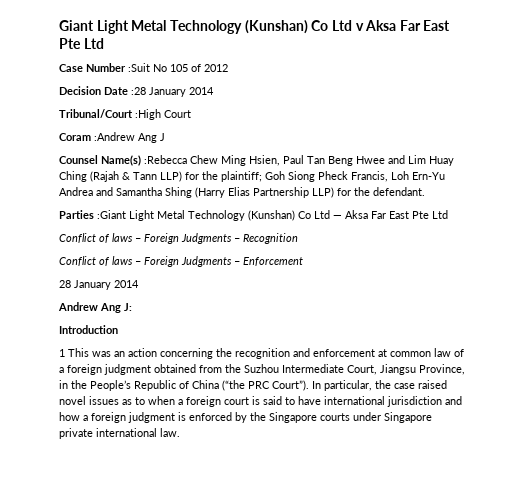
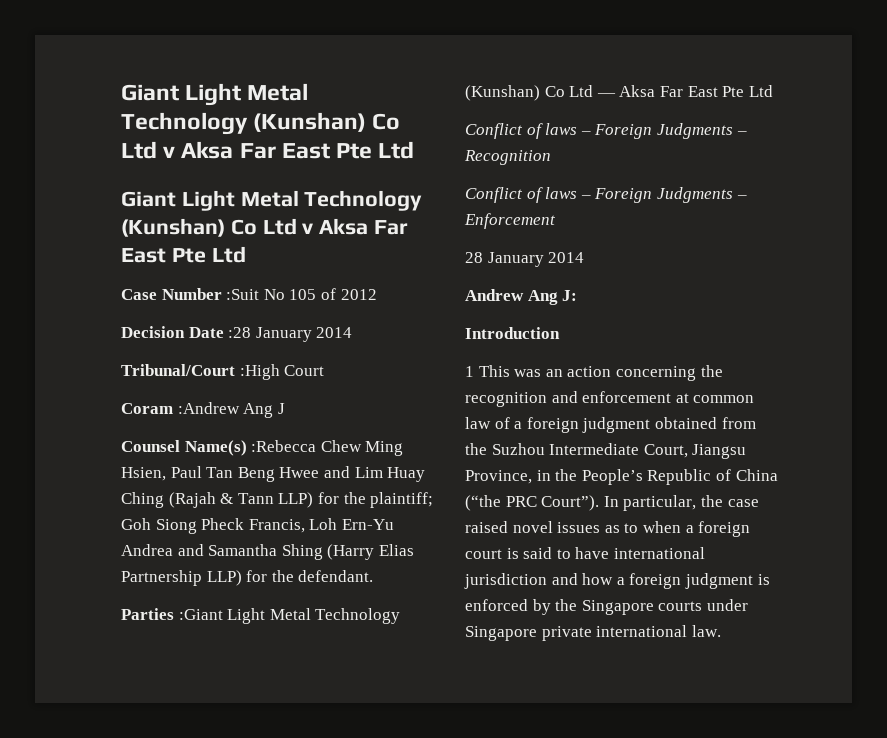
(104, 43) none -> [121,190,423,211] [121,218,409,237] [121,246,246,263] // Giant Light Metal Technology (Kunshan) Co Ltd v Aksa Far East Pte Ltd

